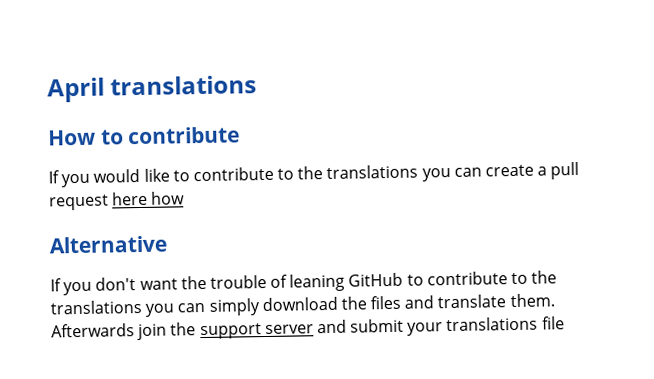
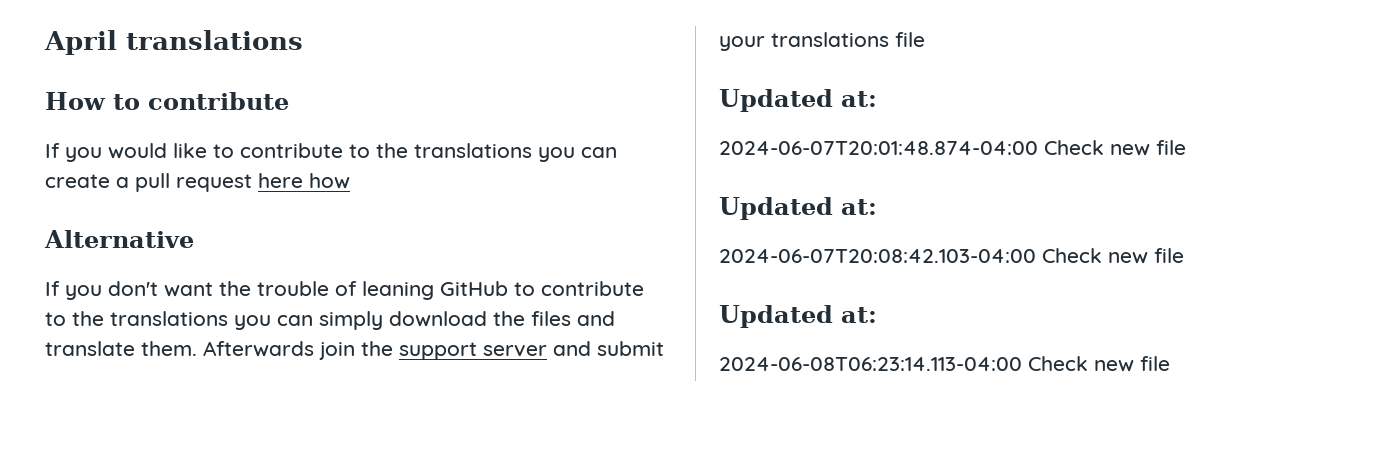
(565, 323) none -> [719,89,877,112] [719,140,1186,156] [719,197,877,220] [719,248,1184,264] [719,305,877,328] [719,356,1170,372] // Updated at: // 2024-06-07T20:01:48.874-04:00 Check new file // Updated at: // 2024-06-07T20:08:42.103-04:00 Check new file // Updated at: // 2024-06-08T06:23:14.113-04:00 Check new file

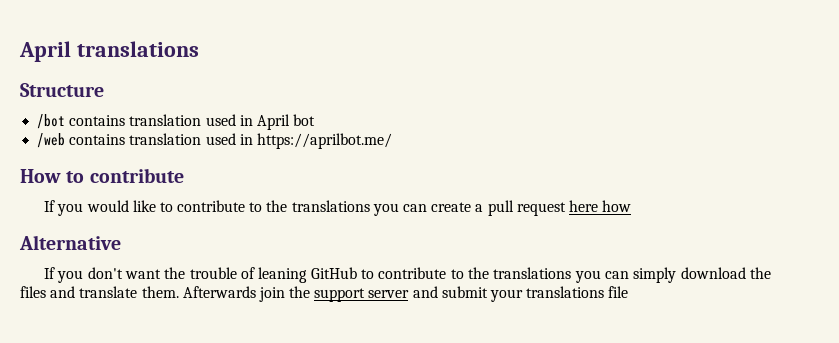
(303, 40) none -> [20,83,104,97] [37,114,316,130] [37,133,392,149] // Structure // /bot contains translation used in April bot // /web contains translation used in https://aprilbot.me/
[719,89,877,112] [719,140,1186,156] [719,197,877,220] [719,248,1184,264] [719,305,877,328] [719,356,1170,372] // Updated at: // 2024-06-07T20:01:48.874-04:00 Check new file // Updated at: // 2024-06-07T20:08:42.103-04:00 Check new file // Updated at: // 2024-06-08T06:23:14.113-04:00 Check new file -> (629, 292) none

